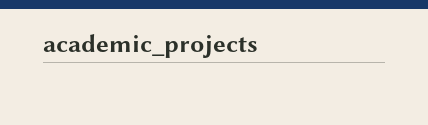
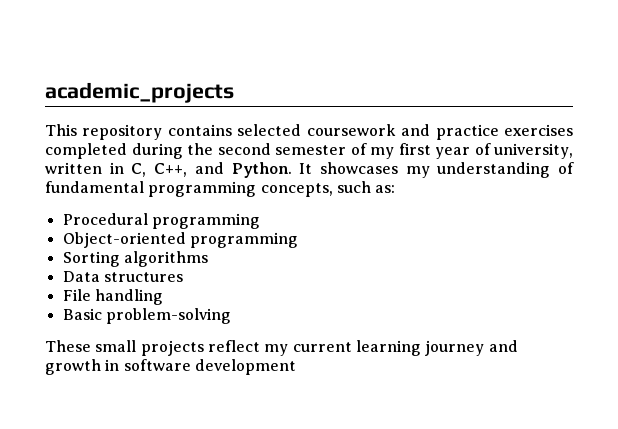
(258, 46) none -> [45,124,573,140] [45,143,573,159] [45,162,574,178] [45,181,396,197] [62,213,260,229] [62,232,298,248] [62,251,208,267] [62,271,183,282] [62,289,163,305] [62,308,231,324] [45,340,518,356] [45,359,296,375] // This repository contains selected coursework and practice exercises completed during the second semester of my first year of university, written in C, C++, and Python. It showcases my understanding of fundamental programming concepts, such as: // Procedural programming // Object-oriented programming // Sorting algorithms // Data structures // File handling // Basic problem-solving // These small projects reflect my current learning journey and growth in software development

